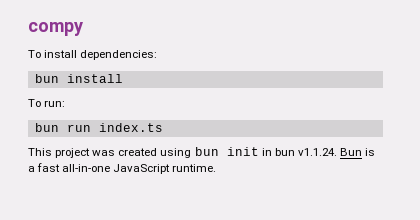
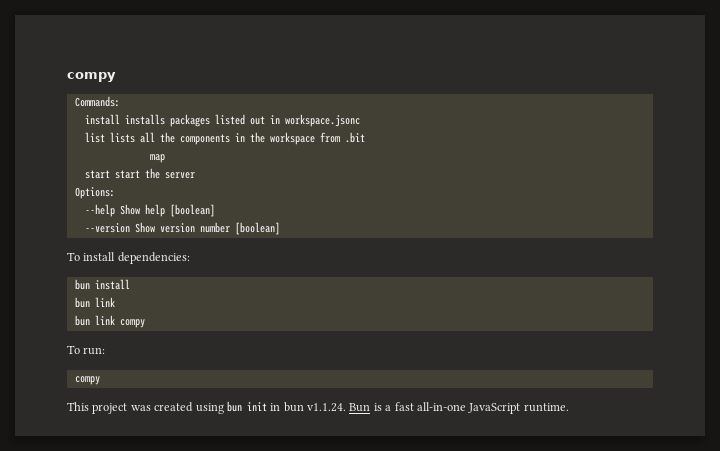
[28,22,83,36] compy -> [67,72,116,82] [74,96,120,107] [84,114,360,127] [84,132,365,145] [149,154,165,163] [84,168,195,179] [74,187,115,199] [84,204,215,217] [84,222,280,235] compy // Commands: // install installs packages listed out in workspace.jsonc // list lists all the components in the workspace from .bit // map // start start the server // Options: // --help Show help [boolean] // --version Show version number [boolean]
(123, 78) none -> [74,297,115,308] [74,315,145,328] // bun link // bun link compy
[34,123,163,132] bun run index.ts -> [74,376,100,385] compy

